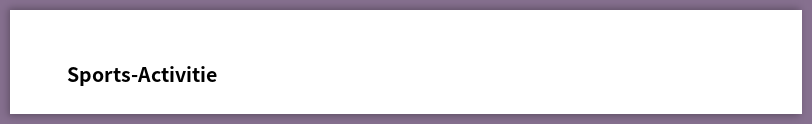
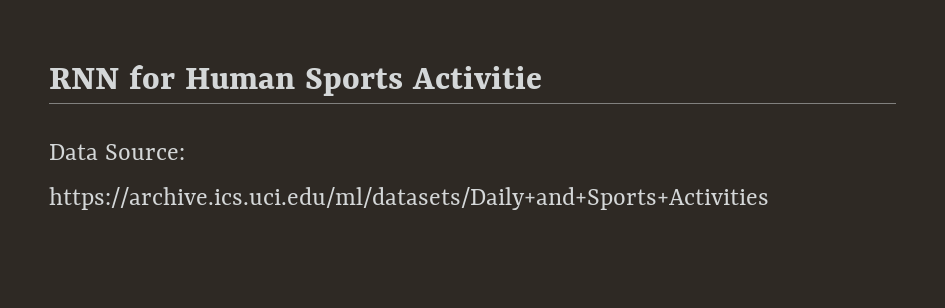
[67,66,217,86] Sports-Activitie -> [49,65,542,96] [49,144,186,160] [49,187,769,210] RNN for Human Sports Activitie // Data Source: https://archive.ics.uci.edu/ml/datasets/Daily+and+Sports+Activities

